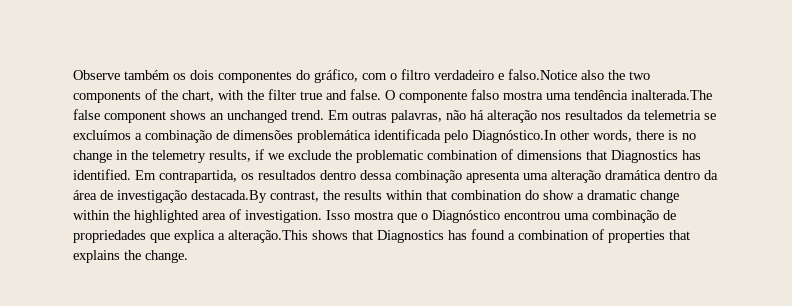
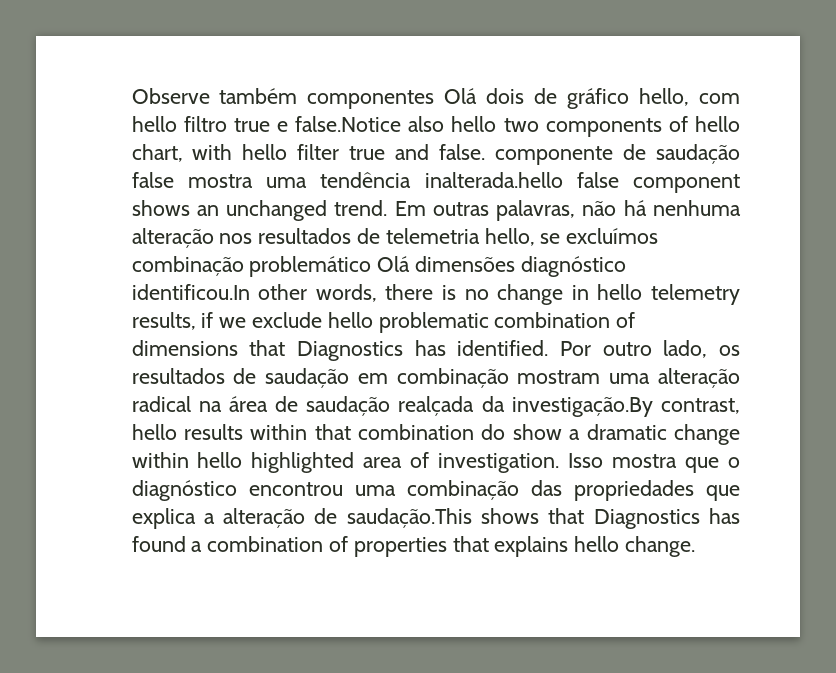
[173,69,626,83] os dois componentes do gráfico, com o filtro verdadeiro e falso.Notice also the -> [307,88,740,109] [131,116,497,132] componentes Olá dois de gráfico hello, com hello filtro true e false.Notice also hello
[161,90,179,100] the -> [695,116,741,132] hello
[247,90,265,100] the -> [242,144,288,160] hello
[385,89,500,103] O componente falso -> [495,144,740,165] [131,172,174,188] componente de saudação false
[631,90,713,100] inalterada.The -> [424,172,563,188] inalterada.hello
(485, 115) none -> [653,200,742,216] nenhuma
[627,110,717,120] [73,129,558,143] da telemetria se excluímos a combinação de dimensões problemática identificada pelo Diagnóstico.In -> [356,228,659,246] [131,256,626,277] [131,284,250,300] de telemetria hello, se excluímos combinação problemático Olá dimensões diagnóstico identificou.In
[131,150,149,160] the -> [597,284,643,300] hello
[335,150,353,160] the -> [327,312,373,328] hello
[135,170,719,183] [73,190,341,203] Em contrapartida, os resultados dentro dessa combinação apresenta uma alteração dramática dentro da área de investigação destacada.By contrast, the -> [559,340,740,358] [131,368,740,388] [131,396,740,417] [131,424,177,440] Por outro lado, os resultados de saudação em combinação mostram uma alteração radical na área de saudação realçada da investigação.By contrast, hello
[113,210,131,220] the -> [197,452,243,468] hello
[432,210,501,223] Diagnóstico -> [131,480,237,501] diagnóstico
[663,210,677,220] de -> [530,480,562,496] das
[228,230,309,243] alteração.This -> [223,508,472,528] alteração de saudação.This
[124,250,142,260] the -> [574,536,620,552] hello

